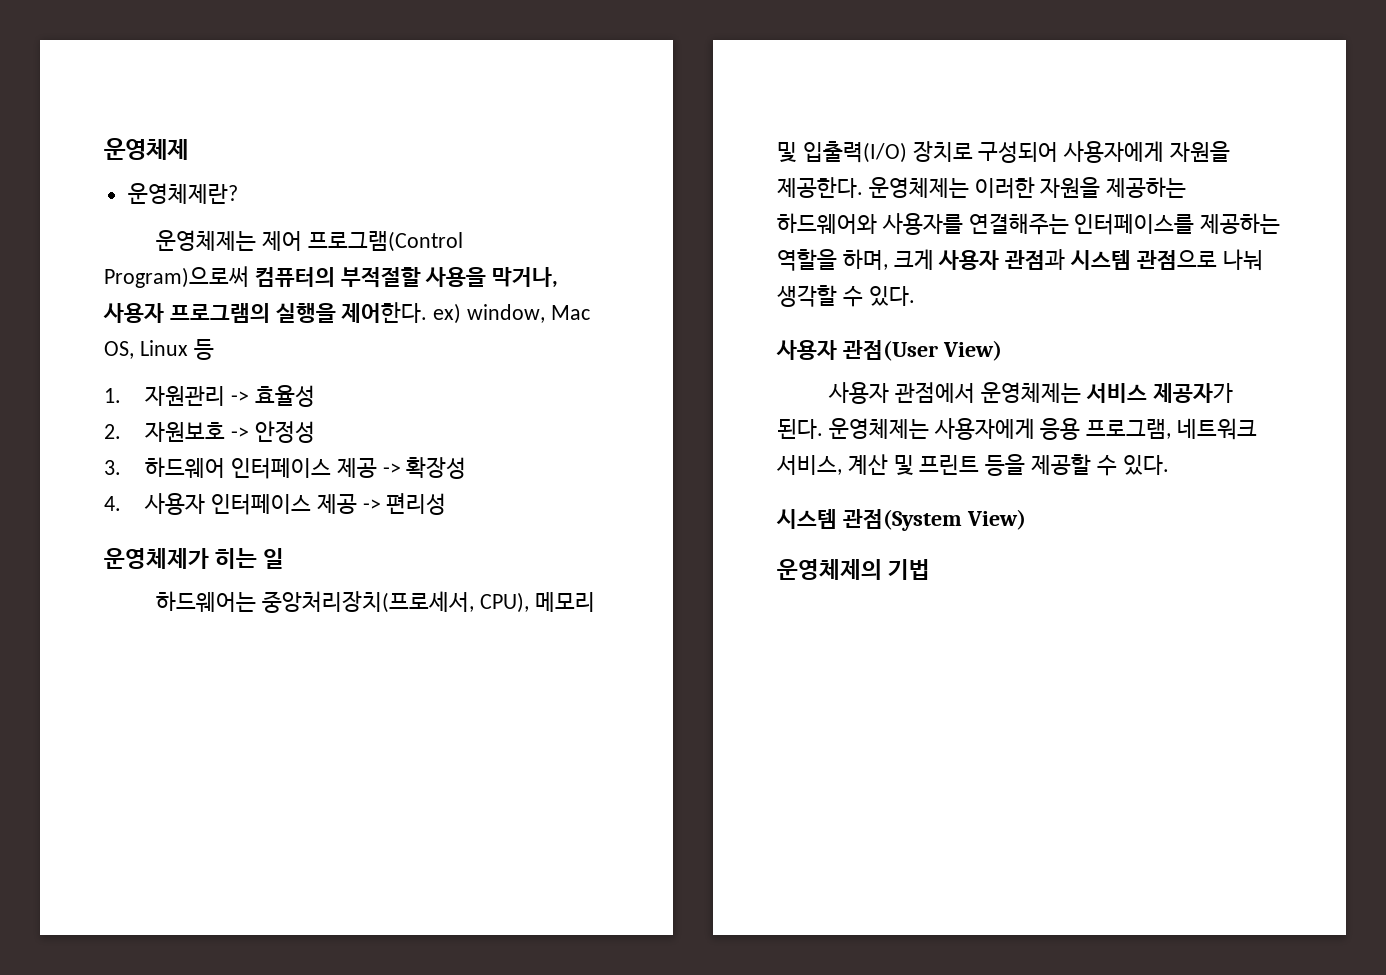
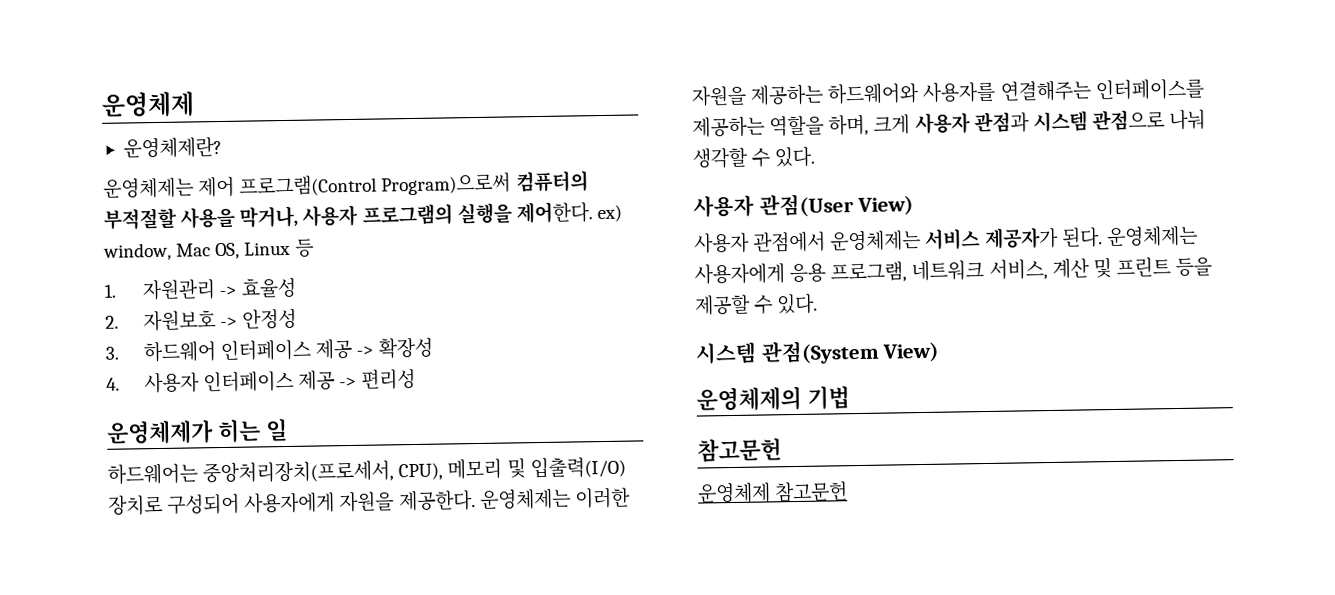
(931, 569) none -> [697,438,782,463] [697,481,849,504] // 참고문헌 // 운영체제 참고문헌

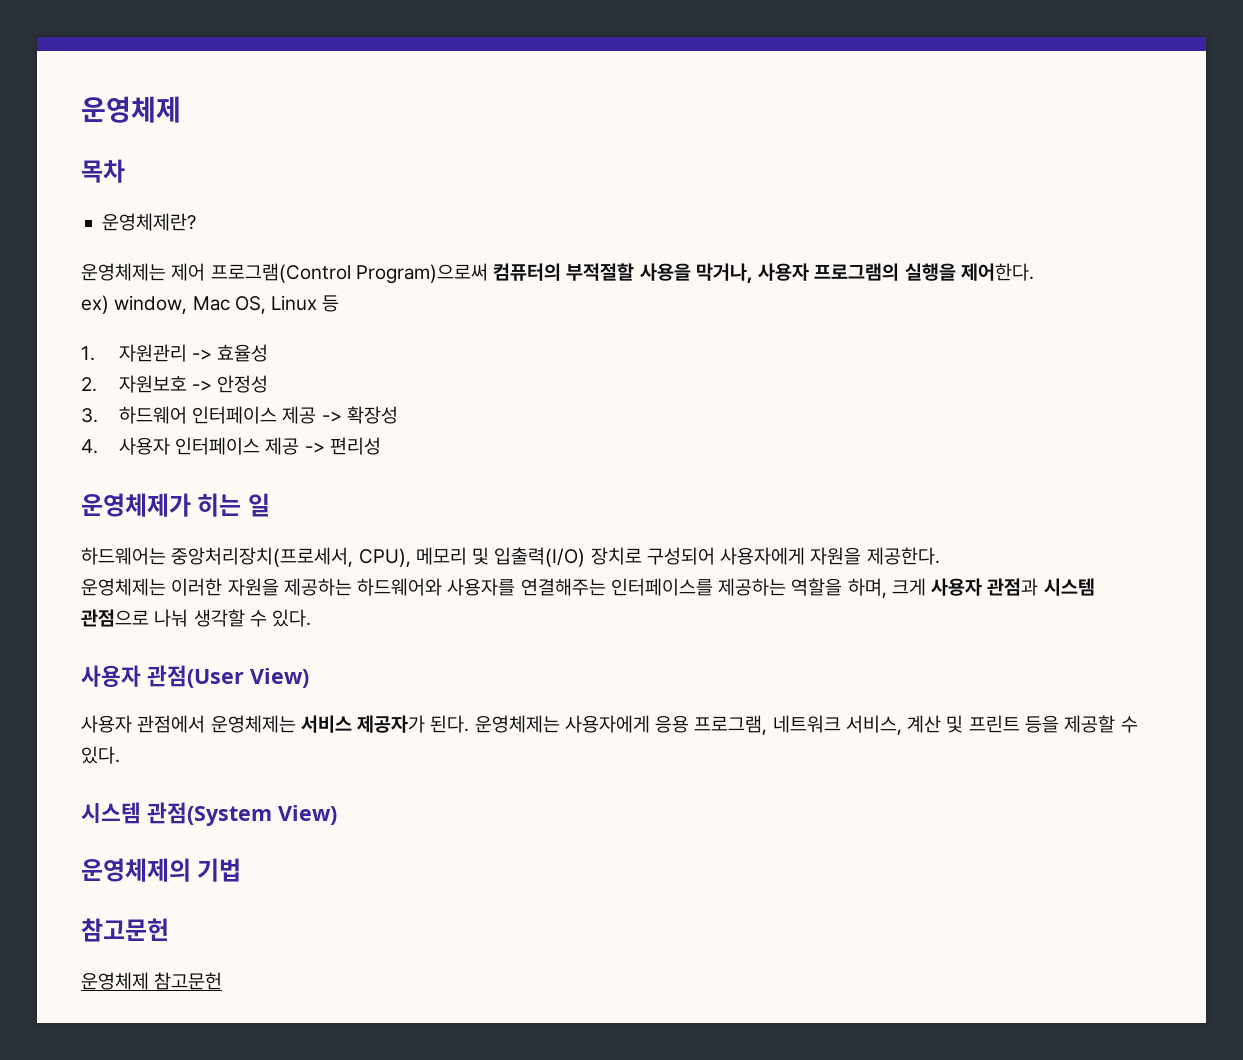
[101,91,195,118] 운영체제 -> [81,96,181,123] [81,159,125,183] 운영체제 // 목차
(593, 212) none -> (1034, 272) //
(476, 501) none -> (940, 556) //

